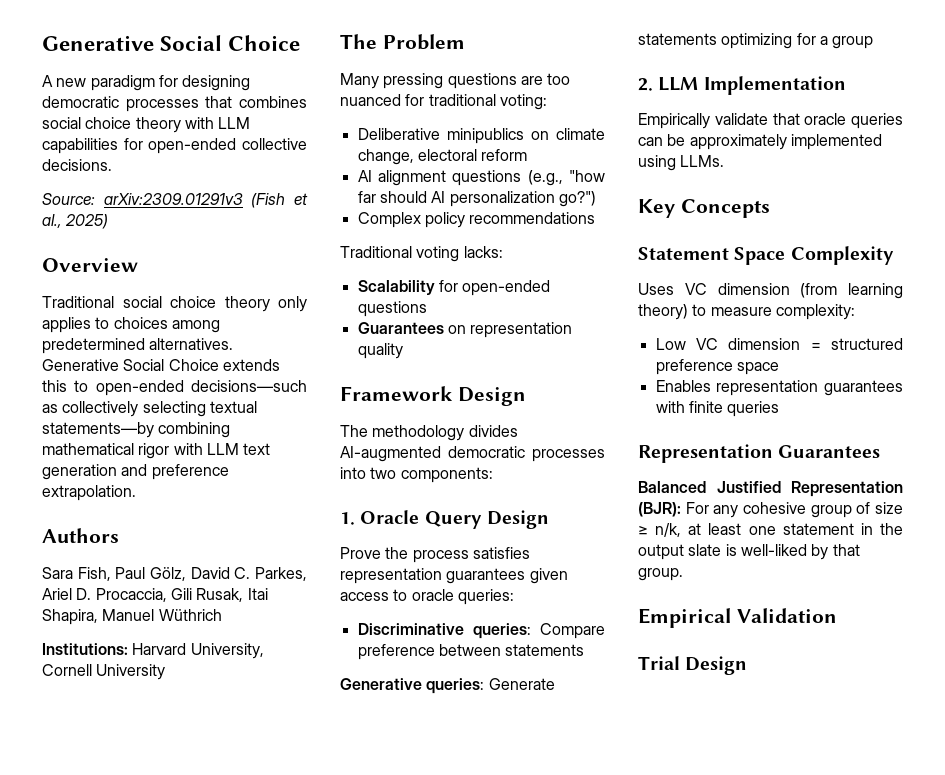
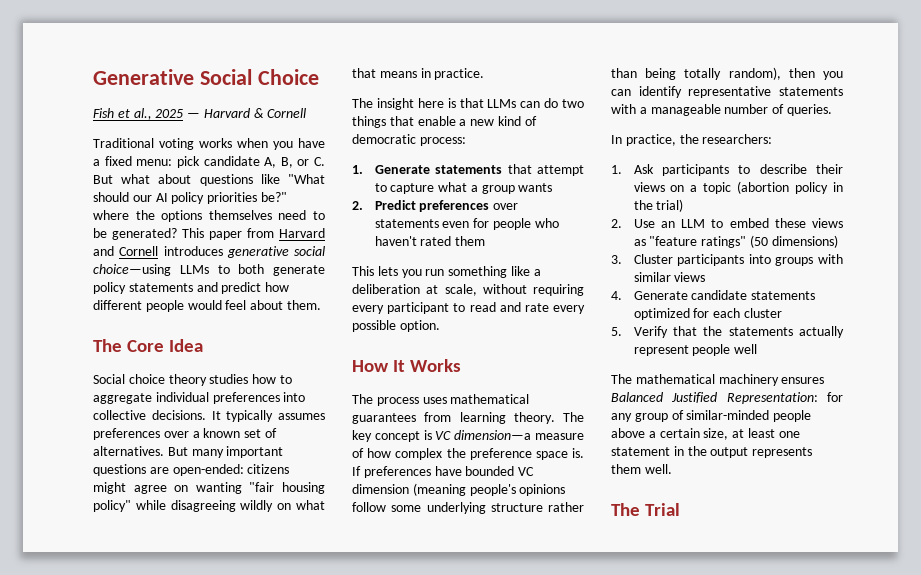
[42,75,251,91] [42,96,308,112] [42,117,251,133] [42,138,307,154] [42,159,112,171] [42,193,309,208] [42,214,109,229] [42,258,138,272] [42,296,307,312] [42,317,220,333] [42,338,234,354] [42,359,280,371] [42,380,307,396] [42,401,257,417] [42,422,231,438] [42,443,271,459] [42,464,229,480] [42,485,136,501] [42,528,119,543] [42,567,307,581] [42,588,268,602] [42,609,222,625] [42,643,264,659] [42,664,166,680] [340,34,465,50] [340,73,571,89] [340,94,547,110] [357,128,605,144] [357,149,528,165] [357,170,605,186] [357,191,596,207] [357,212,596,228] [340,246,503,262] [357,280,551,296] [357,301,427,317] [357,322,573,338] [357,343,403,359] [340,386,526,406] [340,425,518,441] [340,446,605,462] [340,467,493,483] [340,510,549,529] [340,547,530,563] [340,568,568,584] [340,589,514,605] [357,623,605,639] [357,644,585,660] [340,678,555,694] [638,33,816,49] A new paradigm for designing democratic processes that combines social choice theory with LLM capabilities for open-ended collective decisions. // Source: arXiv:2309.01291v3 (Fish et al., 2025) // Overview // Traditional social choice theory only applies to choices among predetermined alternatives. Generative Social Choice extends this to open-ended decisions—such as collectively selecting textual statements—by combining mathematical rigor with LLM text generation and preference extrapolation. // Authors // Sara Fish, Paul Gölz, David C. Parkes, Ariel D. Procaccia, Gili Rusak, Itai Shapira, Manuel Wüthrich // Institutions: Harvard University, Cornell University // The Problem // Many pressing questions are too nuanced for traditional voting: // Deliberative minipublics on climate change, electoral reform // AI alignment questions (e.g., "how far should AI personalization go?") // Complex policy recommendations // Traditional voting lacks: // Scalability for open-ended questions // Guarantees on representation quality // Framework Design // The methodology divides AI-augmented democratic processes into two components: // 1. Oracle Query Design // Prove the process satisfies representation guarantees given access to oracle queries: // Discriminative queries: Compare preference between statements // Generative queries: Generate statements optimizing for -> [93,108,307,120] [93,138,325,150] [93,156,325,168] [93,174,325,186] [93,192,287,204] [93,210,325,222] [93,228,325,240] [93,246,325,258] [93,264,325,276] [93,282,290,294] [93,300,321,312] [93,339,204,352] [93,374,292,386] [93,392,306,404] [93,410,325,422] [93,428,277,440] [93,446,284,458] [93,464,290,476] [93,482,325,494] [93,500,325,512] [352,68,485,80] [352,98,584,110] [352,116,537,128] [352,134,466,146] [352,164,584,176] [374,182,468,194] Fish et al., 2025 — Harvard & Cornell // Traditional voting works when you have a fixed menu: pick candidate A, B, or C. But what about questions like "What should our AI policy priorities be?" where the options themselves need to be generated? This paper from Harvard and Cornell introduces generative social choice—using LLMs to both generate policy statements and predict how different people would feel about them. // The Core Idea // Social choice theory studies how to aggregate individual preferences into collective decisions. It typically assumes preferences over a known set of alternatives. But many important questions are open-ended: citizens might agree on wanting "fair housing policy" while disagreeing wildly on what that means in practice. // The insight here is that LLMs can do two things that enable a new kind of democratic process: // 1. Generate statements that attempt to capture what
[638,76,846,95] [638,113,903,129] [638,134,882,150] [638,155,725,171] [638,199,770,218] [638,246,894,265] [638,283,903,299] [638,304,855,320] [655,338,903,350] [655,359,779,375] [655,380,903,396] [655,401,780,417] [638,444,881,463] [638,481,903,497] [638,502,903,518] [638,523,682,537] // 2. LLM Implementation // Empirically validate that oracle queries can be approximately implemented using LLMs. // Key Concepts // Statement Space Complexity // Uses VC dimension (from learning theory) to measure complexity: // Low VC dimension = structured preference space // Enables representation guarantees with finite queries // Representation Guarantees // Balanced Justified Representation (BJR): For any cohesive group of size ≥ n/k, -> [518,183,553,192] [352,200,519,212] [374,218,559,230] [374,236,486,246] [352,266,541,278] [352,284,584,296] [352,302,585,314] [352,320,440,332] [352,359,462,372] [352,394,530,406] [352,412,584,424] [352,430,584,442] [352,448,584,460] [352,466,535,478] [352,483,566,496] [352,502,584,514] [611,67,843,80] [611,86,843,98] [611,104,832,116] [611,134,773,146] [611,164,843,176] [633,181,843,194] [633,199,684,212] [611,218,843,228] [633,235,838,248] [611,254,843,266] [633,272,706,282] [611,290,816,300] [633,308,782,320] [611,326,844,338] [633,344,758,356] [611,374,825,386] [611,392,843,404] [611,410,812,422] [611,428,729,440] wants // 2. Predict preferences over statements even for people who haven't rated them // This lets you run something like a deliberation at scale, without requiring every participant to read and rate every possible option. // How It Works // The process uses mathematical guarantees from learning theory. The key concept is VC dimension—a measure of how complex the preference space is. If preferences have bounded VC dimension (meaning people's opinions follow some underlying structure rather than being totally random), then you can identify representative statements with a manageable number of queries. // In practice, the researchers: // 1. Ask participants to describe their views on a topic (abortion policy in the trial) // 2. Use an LLM to embed these views as "feature ratings" (50 dimensions) // 3. Cluster participants into groups with similar views // 4. Generate candidate statements optimized for each cluster // 5. Verify that the statements actually represent people well // The mathematical machinery ensures Balanced Justified Representation: for any group of similar-minded people above a certain size,
[688,544,860,560] [638,568,683,581] [638,608,837,628] [638,656,748,675] slate is well-liked by that group. // Empirical Validation // Trial Design -> [752,447,813,458] [611,464,672,474] [611,503,681,516] represents them well. // The Trial

